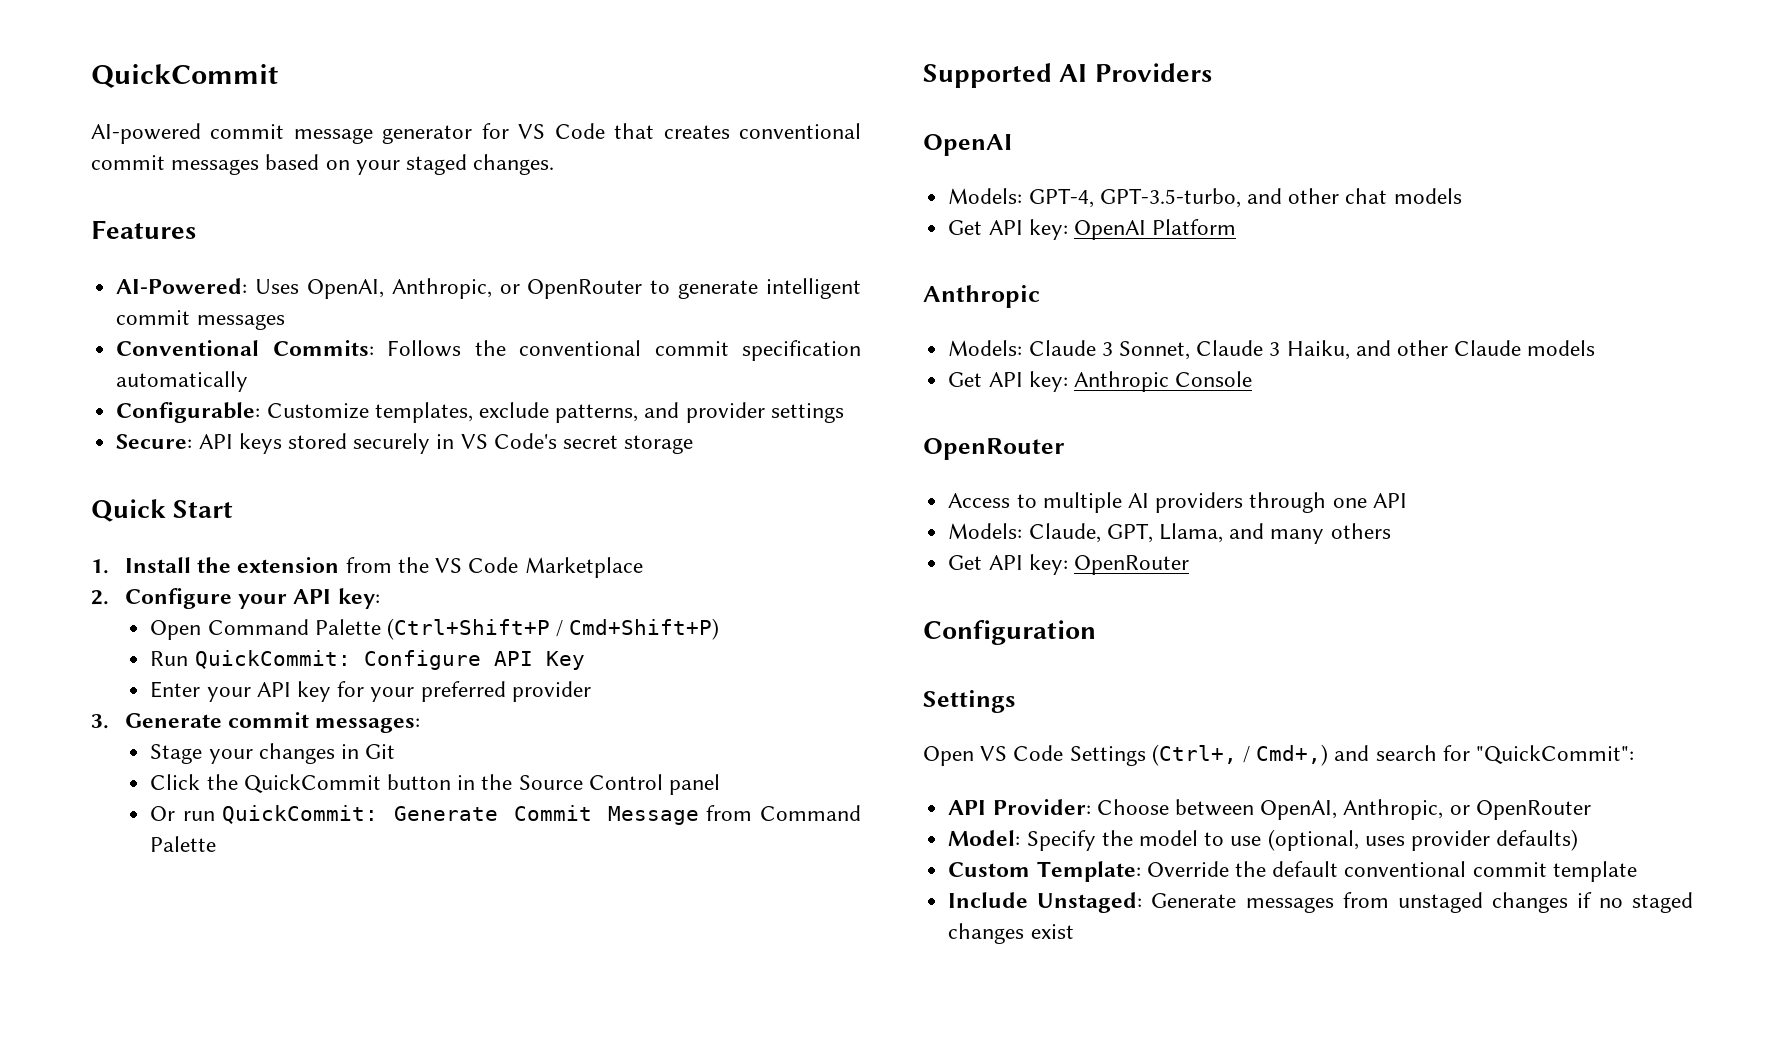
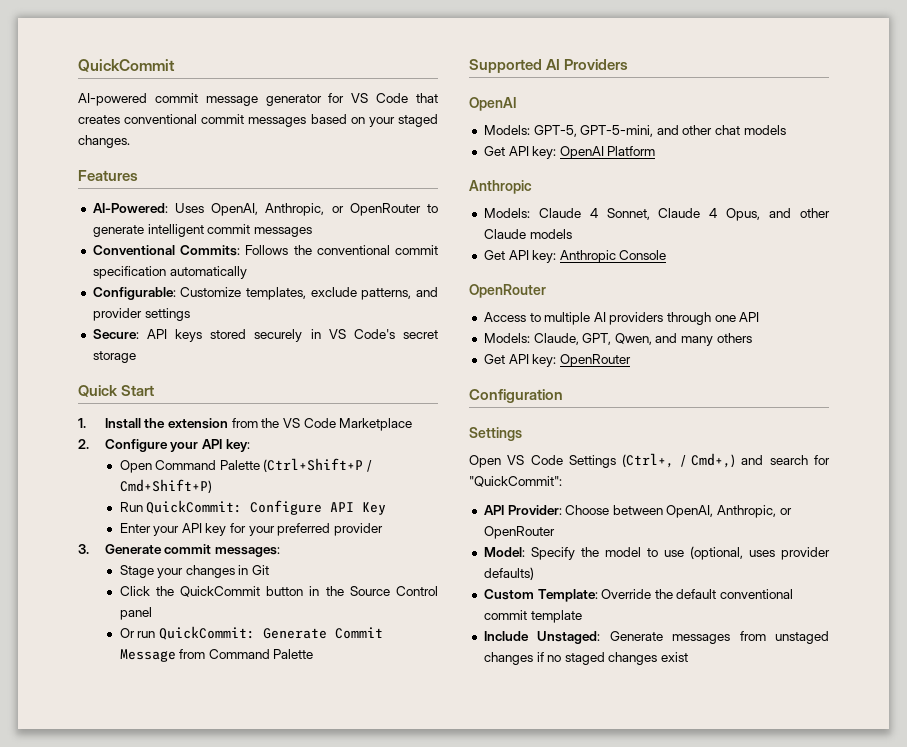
[1028,188,1241,208] GPT-4, GPT-3.5-turbo, -> [533,125,654,137] GPT-5, GPT-5-mini,
[1101,342,1113,356] 3 -> [589,208,598,218] 4
[1269,340,1350,360] 3 Haiku, -> [709,208,761,221] 4 Opus,
[1158,523,1223,543] Llama, -> [614,333,652,345] Qwen,

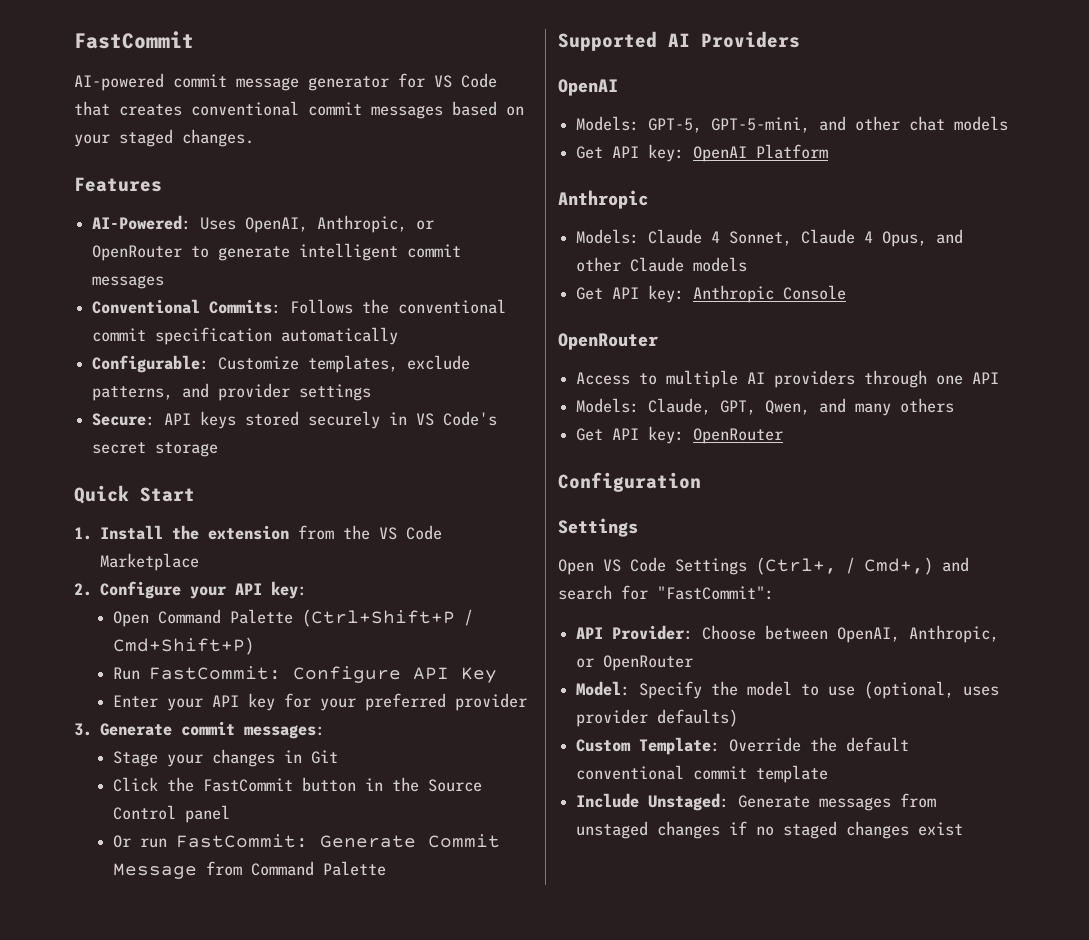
[78,59,175,72] QuickCommit -> [74,31,194,49] FastCommit
[146,500,243,514] QuickCommit: -> [148,666,281,680] FastCommit:
[179,586,260,597] QuickCommit -> [202,778,293,792] FastCommit
[158,626,255,640] QuickCommit: -> [175,834,308,848] FastCommit:
[469,476,562,487] "QuickCommit": -> [657,586,774,600] "FastCommit":

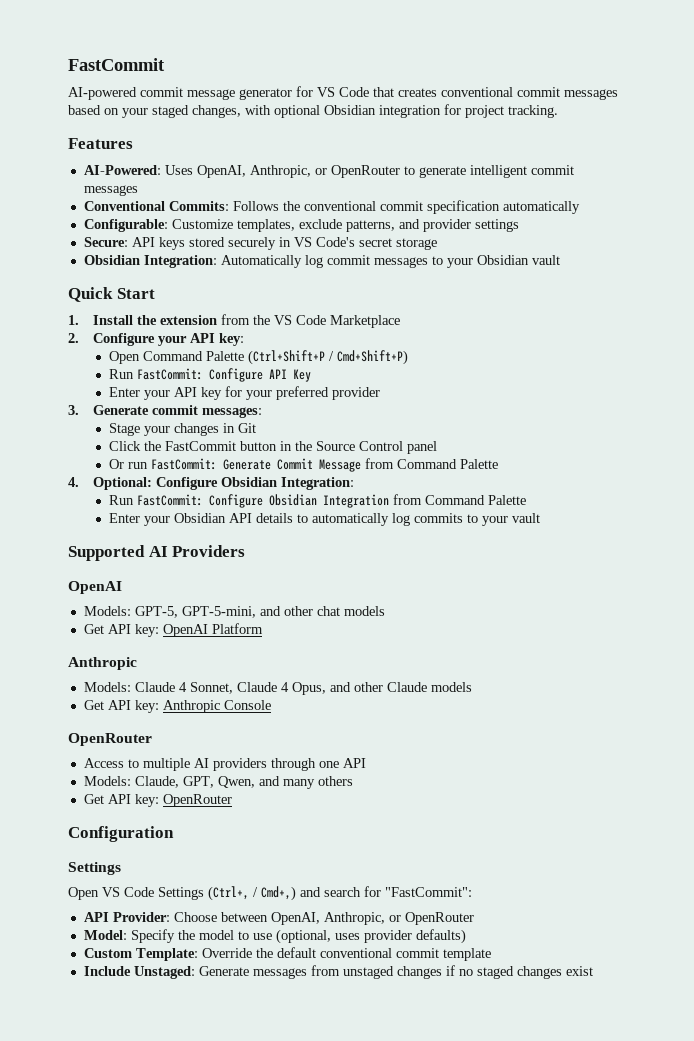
[182,129,254,147] changes. -> [192,104,558,118] changes, with optional Obsidian integration for project tracking.
(219, 449) none -> [83,255,560,268] // Obsidian Integration: Automatically log commit messages to your Obsidian vault
(386, 868) none -> [68,477,354,490] [108,494,526,508] [108,513,540,526] // 4. Optional: Configure Obsidian Integration: // Run FastCommit: Configure Obsidian Integration from Command Palette // Enter your Obsidian API details to automatically log commits to your vault

